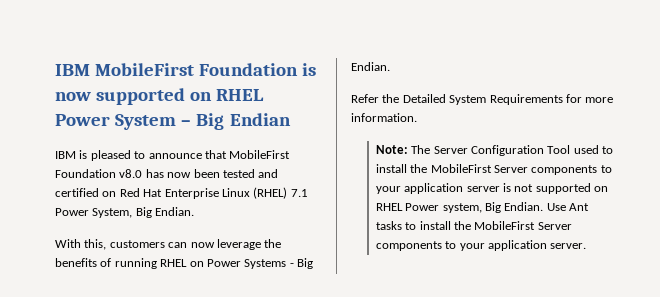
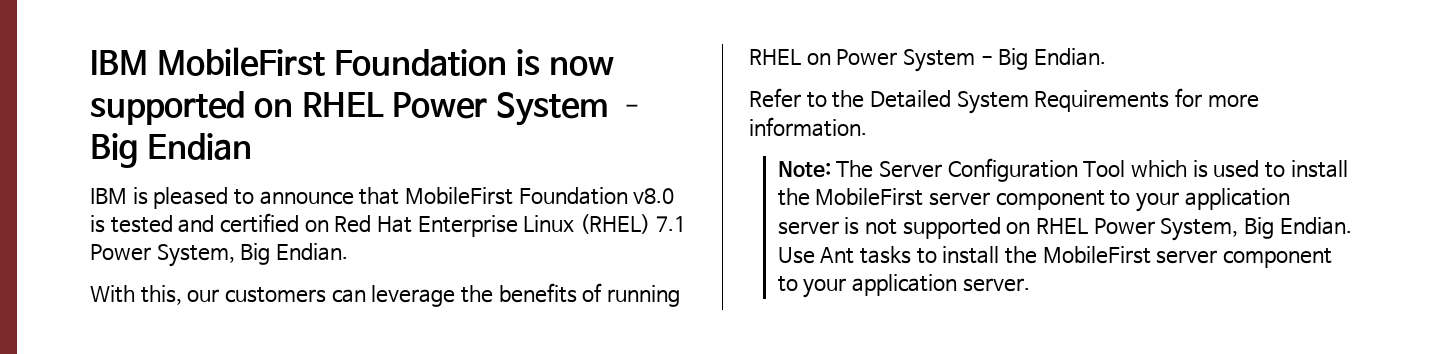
[145,169,220,178] has now been -> [90,215,105,233] is
(107, 244) none -> [187,289,220,302] our
[190,242,215,248] now -> (366, 296) none
[244,259,287,269] Systems -> [903,49,976,72] System
(379, 98) none -> [806,92,827,108] to
(571, 149) none -> [1131,160,1208,178] which is
[493,165,598,175] Server components -> [929,190,1105,210] server component
[442,203,482,213] system, -> [1160,218,1239,241] System,
[537,222,572,230] [375,241,442,251] Server components -> [1156,248,1333,268] server component

